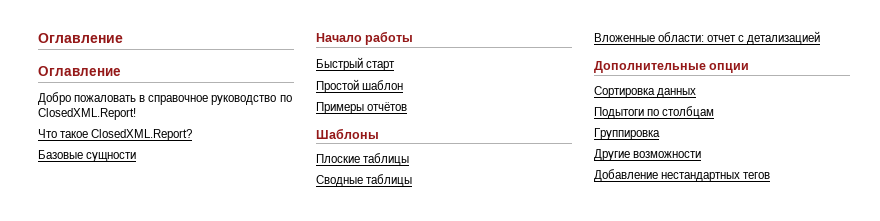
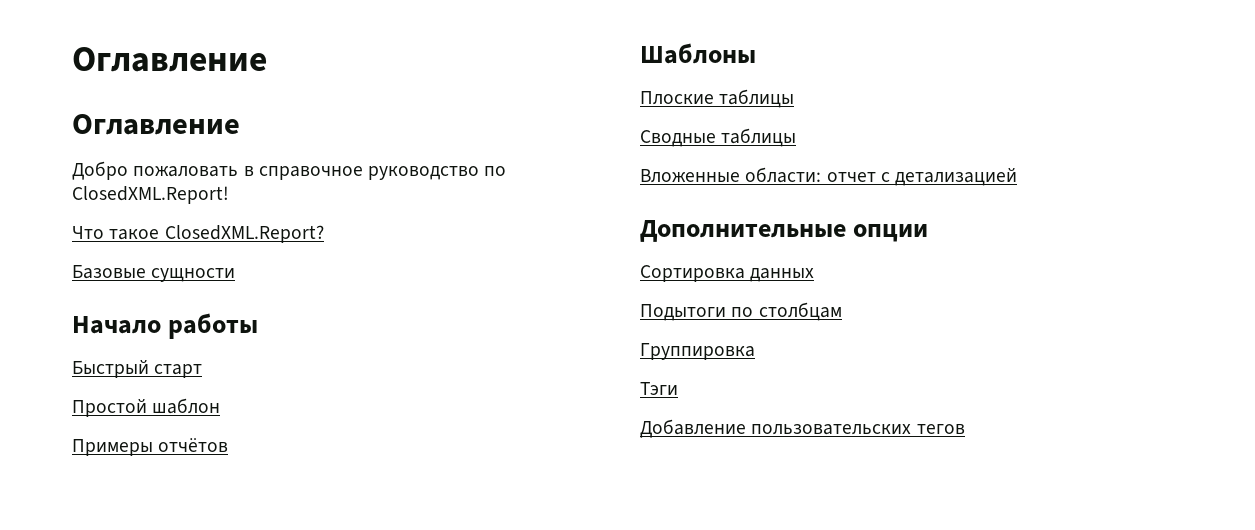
[594,149,702,161] Другие возможности -> [640,382,678,395] Тэги
[661,172,741,182] нестандартных -> [751,424,912,435] пользовательских

